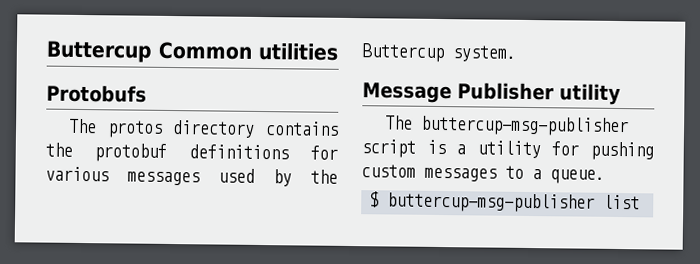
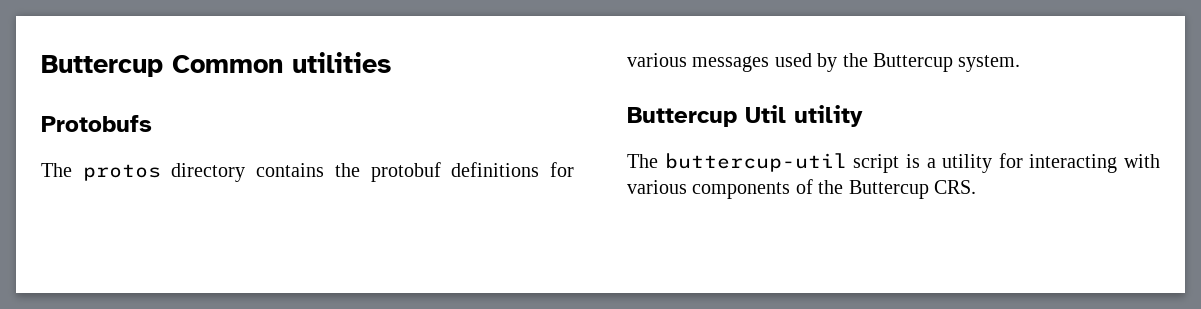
[362,82,554,104] Message Publisher -> [627,105,786,127] Buttercup Util
[420,115,630,137] buttercup-msg-publisher -> [664,153,847,172] buttercup-util
[590,141,654,161] [361,164,605,184] [369,191,641,213] pushing custom messages to a queue. // $ buttercup-msg-publisher list -> [1029,154,1160,173] [627,179,976,199] interacting with various components of the Buttercup CRS.

